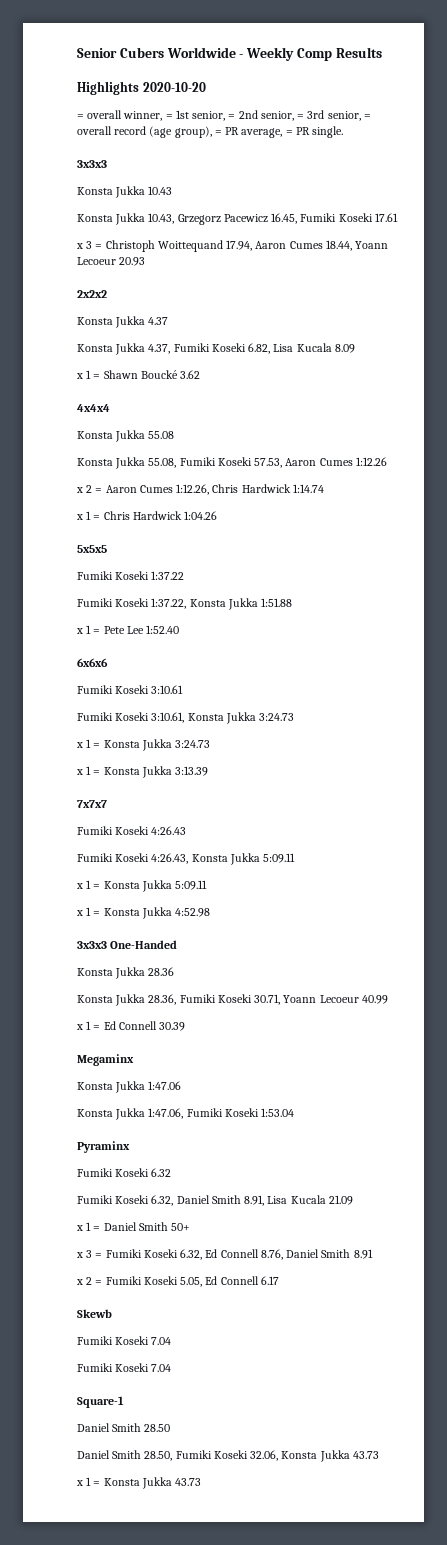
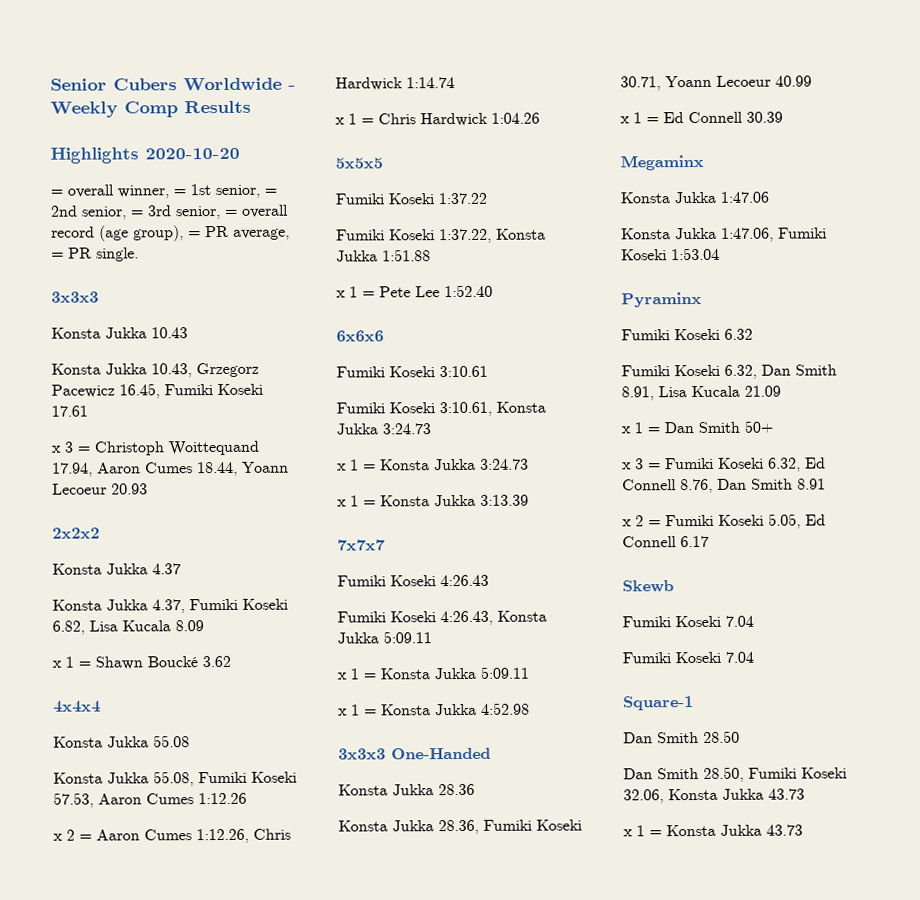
[176,1195,210,1204] Daniel -> [761,364,791,376] Dan
[103,1222,137,1231] Daniel -> [664,422,694,434] Dan
[286,1249,320,1258] Daniel -> [717,478,747,490] Dan
[77,1423,110,1432] Daniel -> [623,732,653,744] Dan
[77,1450,110,1459] Daniel -> [623,768,653,780] Dan

